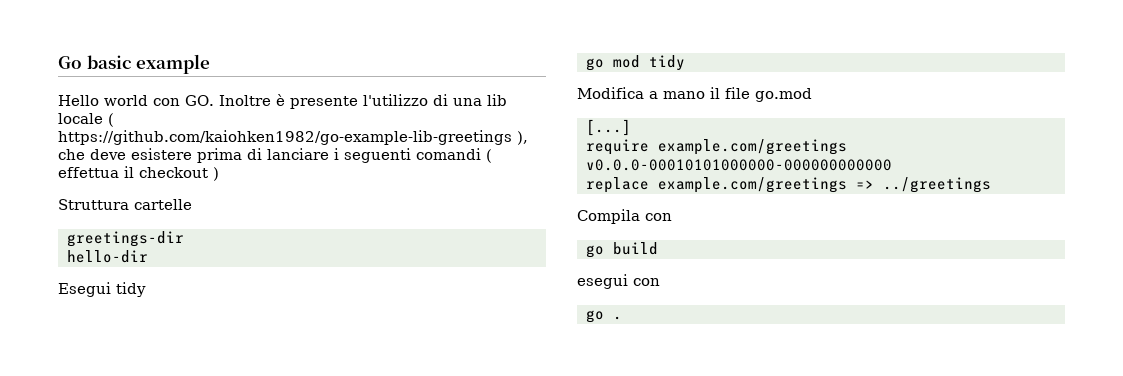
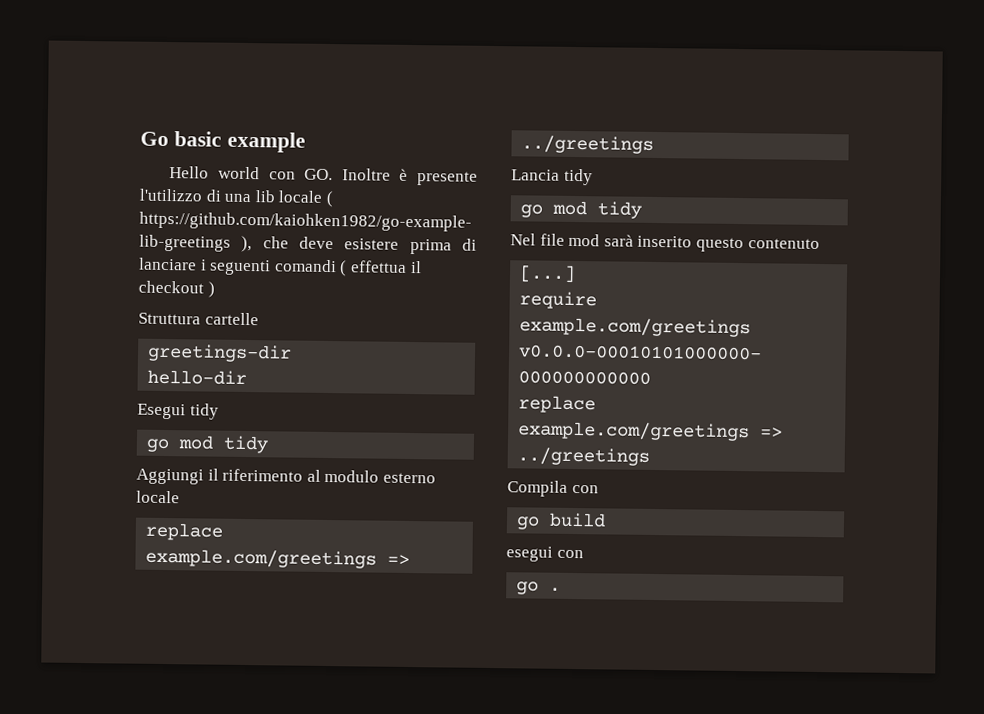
[577,87,812,102] Modifica a mano il file go.mod -> [136,468,436,485] [136,490,180,504] [145,522,224,541] [145,548,411,569] [521,135,655,154] [511,168,593,186] [520,200,643,219] [510,233,820,253] Aggiungi il riferimento al modulo esterno locale // replace example.com/greetings => ../greetings // Lancia tidy // go mod tidy // Nel file mod sarà inserito questo contenuto

